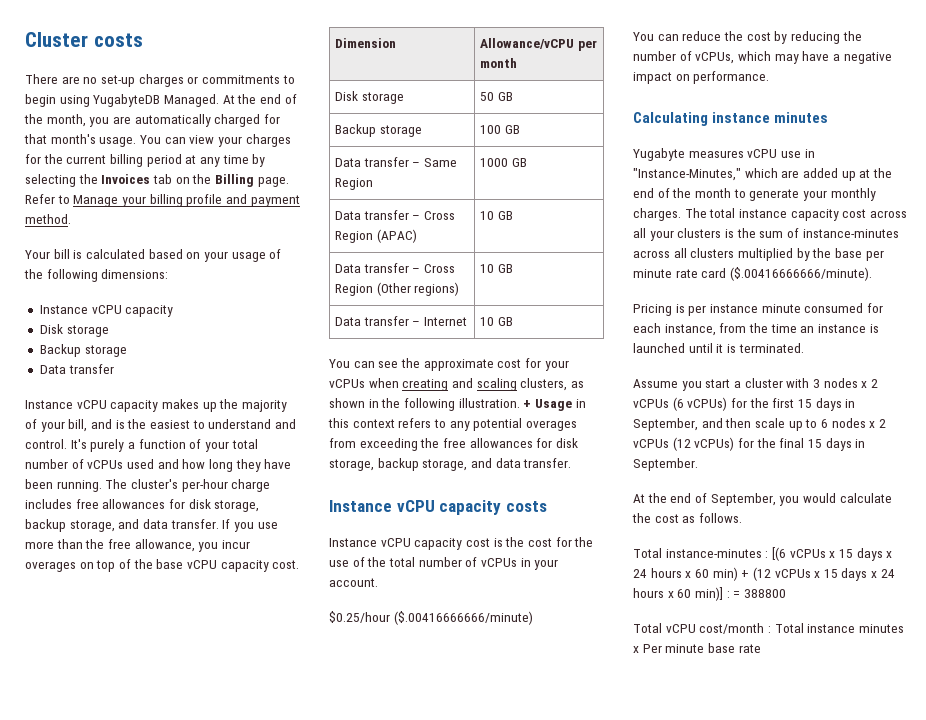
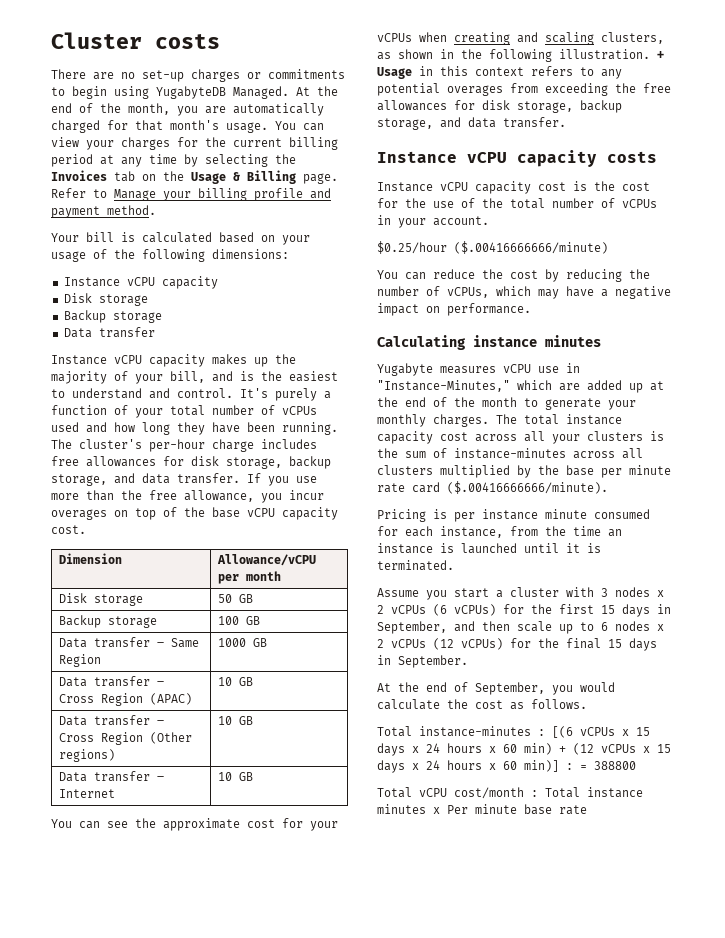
(212, 179) none -> [191,172,240,184] Usage &

